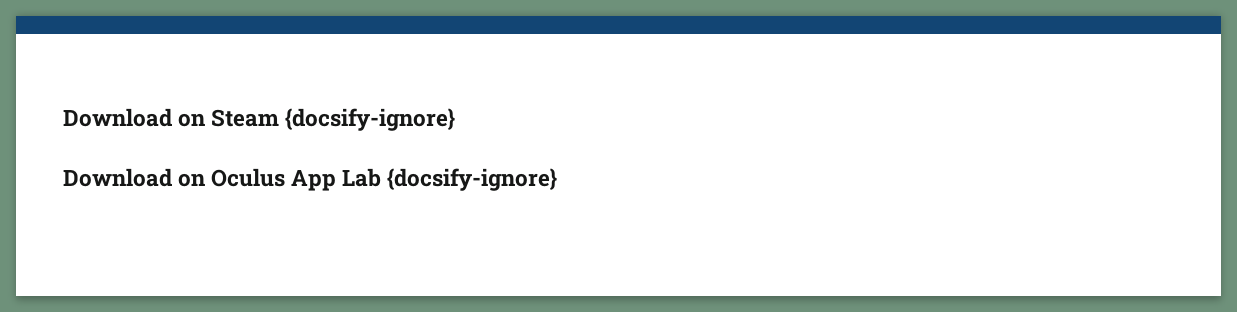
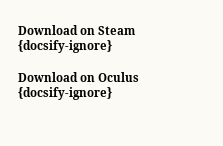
[291,168,382,191] App Lab -> (140, 77) none

